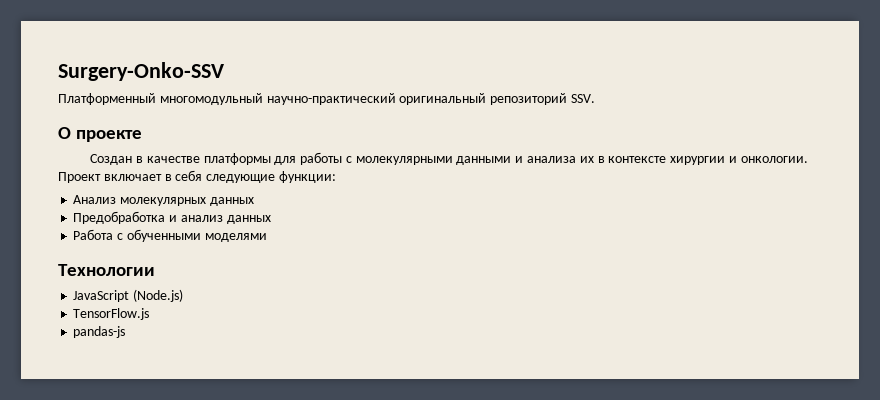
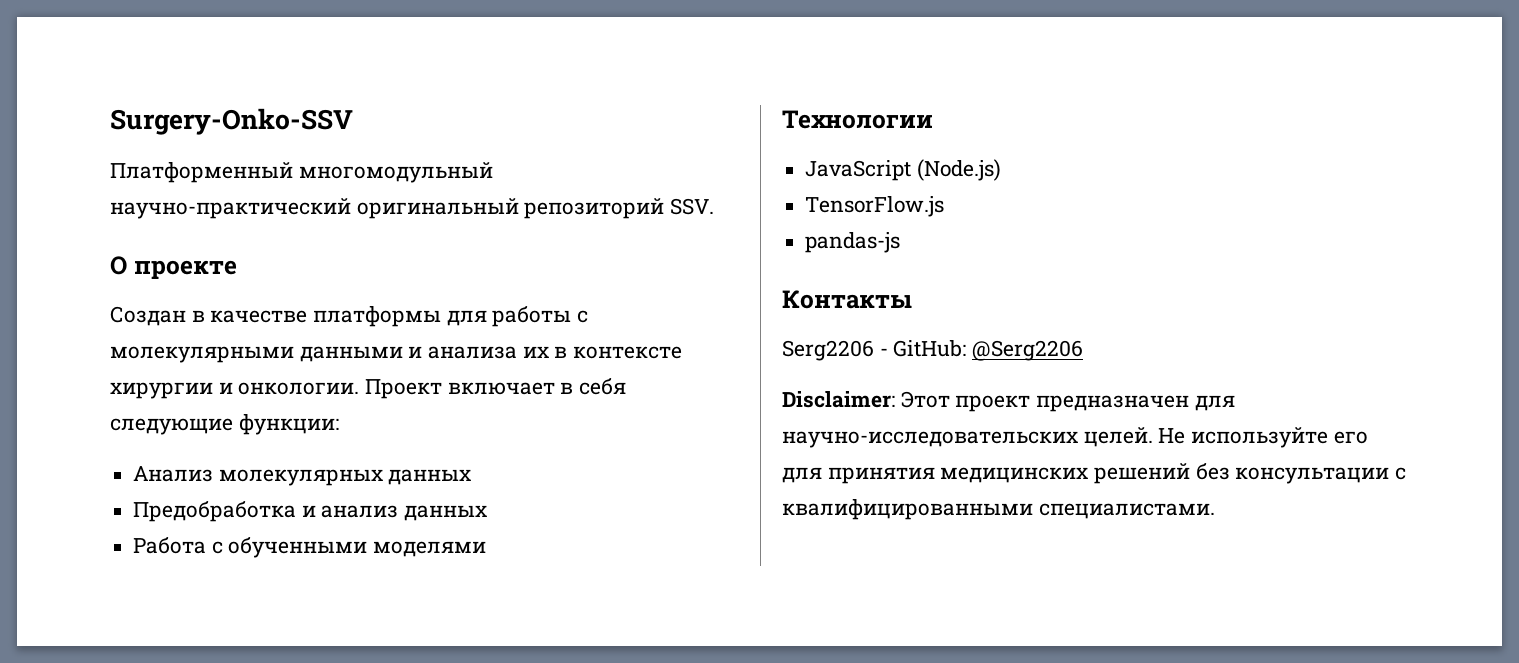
(126, 332) none -> [782,290,912,309] [782,340,1084,361] [782,391,1235,412] [782,427,1368,448] [782,463,1407,484] [782,499,1215,520] // Контакты // Serg2206 - GitHub: @Serg2206 // Disclaimer: Этот проект предназначен для научно-исследовательских целей. Не используйте его для принятия медицинских решений без консультации с квалифицированными специалистами.

